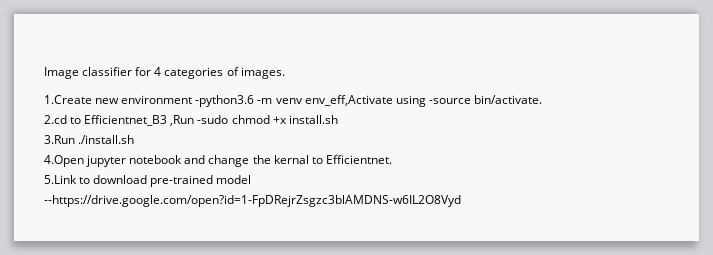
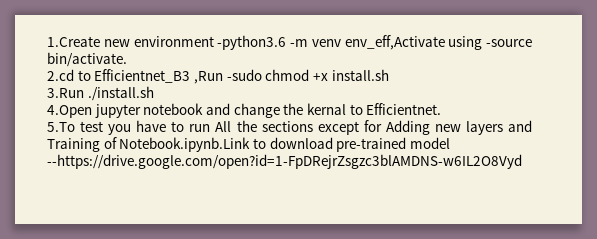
[44,67,285,79] Image classifier for 4 categories of images. // -> (47, 41) none
[44,175,77,184] 5.Link -> [47,120,532,135] [47,137,251,152] 5.To test you have to run All the sections except for Adding new layers and Training of Notebook.ipynb.Link

